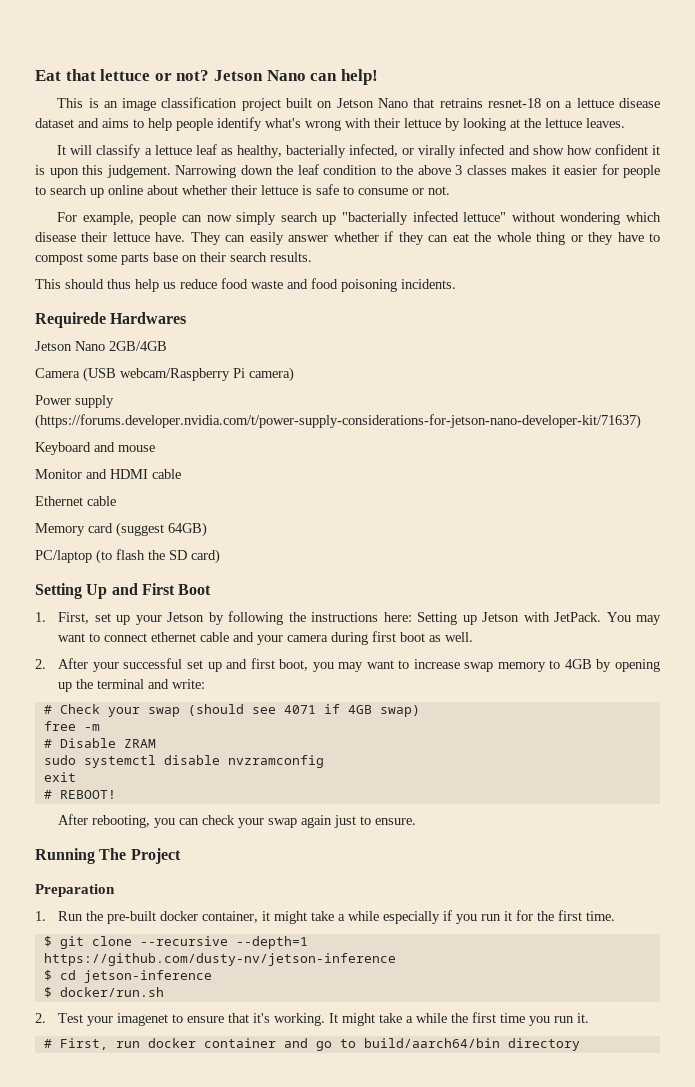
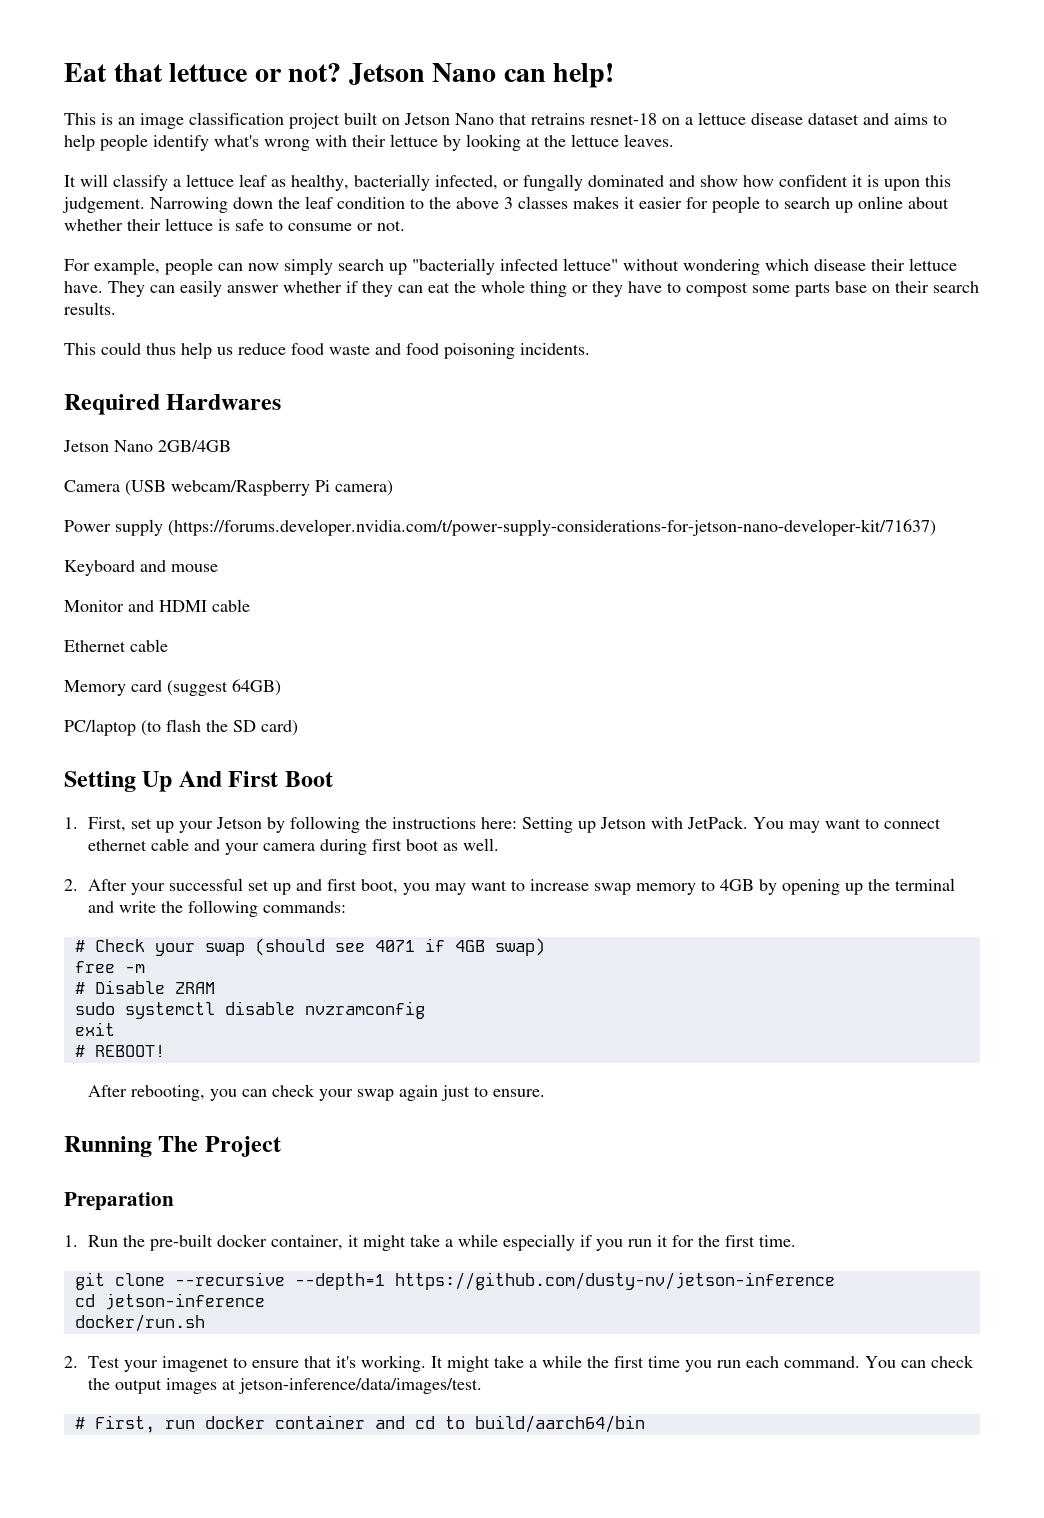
[418,144,506,158] virally infected -> [523,174,664,191] fungally dominated
[65,279,104,289] should -> [101,342,141,355] could
[35,312,106,328] Requirede -> [64,394,160,415] Required
[111,583,138,595] and -> [178,771,222,787] And
[172,679,206,689] write: -> [119,900,347,917] write the following commands:
[43,936,52,947] $ -> (797, 1241) none
[43,970,52,981] $ -> (835, 1281) none
[43,987,52,998] $ -> (265, 1301) none
[577,1013,590,1023] it. -> [746,1355,975,1368] [88,1378,483,1394] each command. You can check the output images at jetson-inference/data/images/test.
[315,1041,332,1051] go -> [414,1416,435,1429] cd
[507,1038,580,1051] directory -> (645, 1424) none

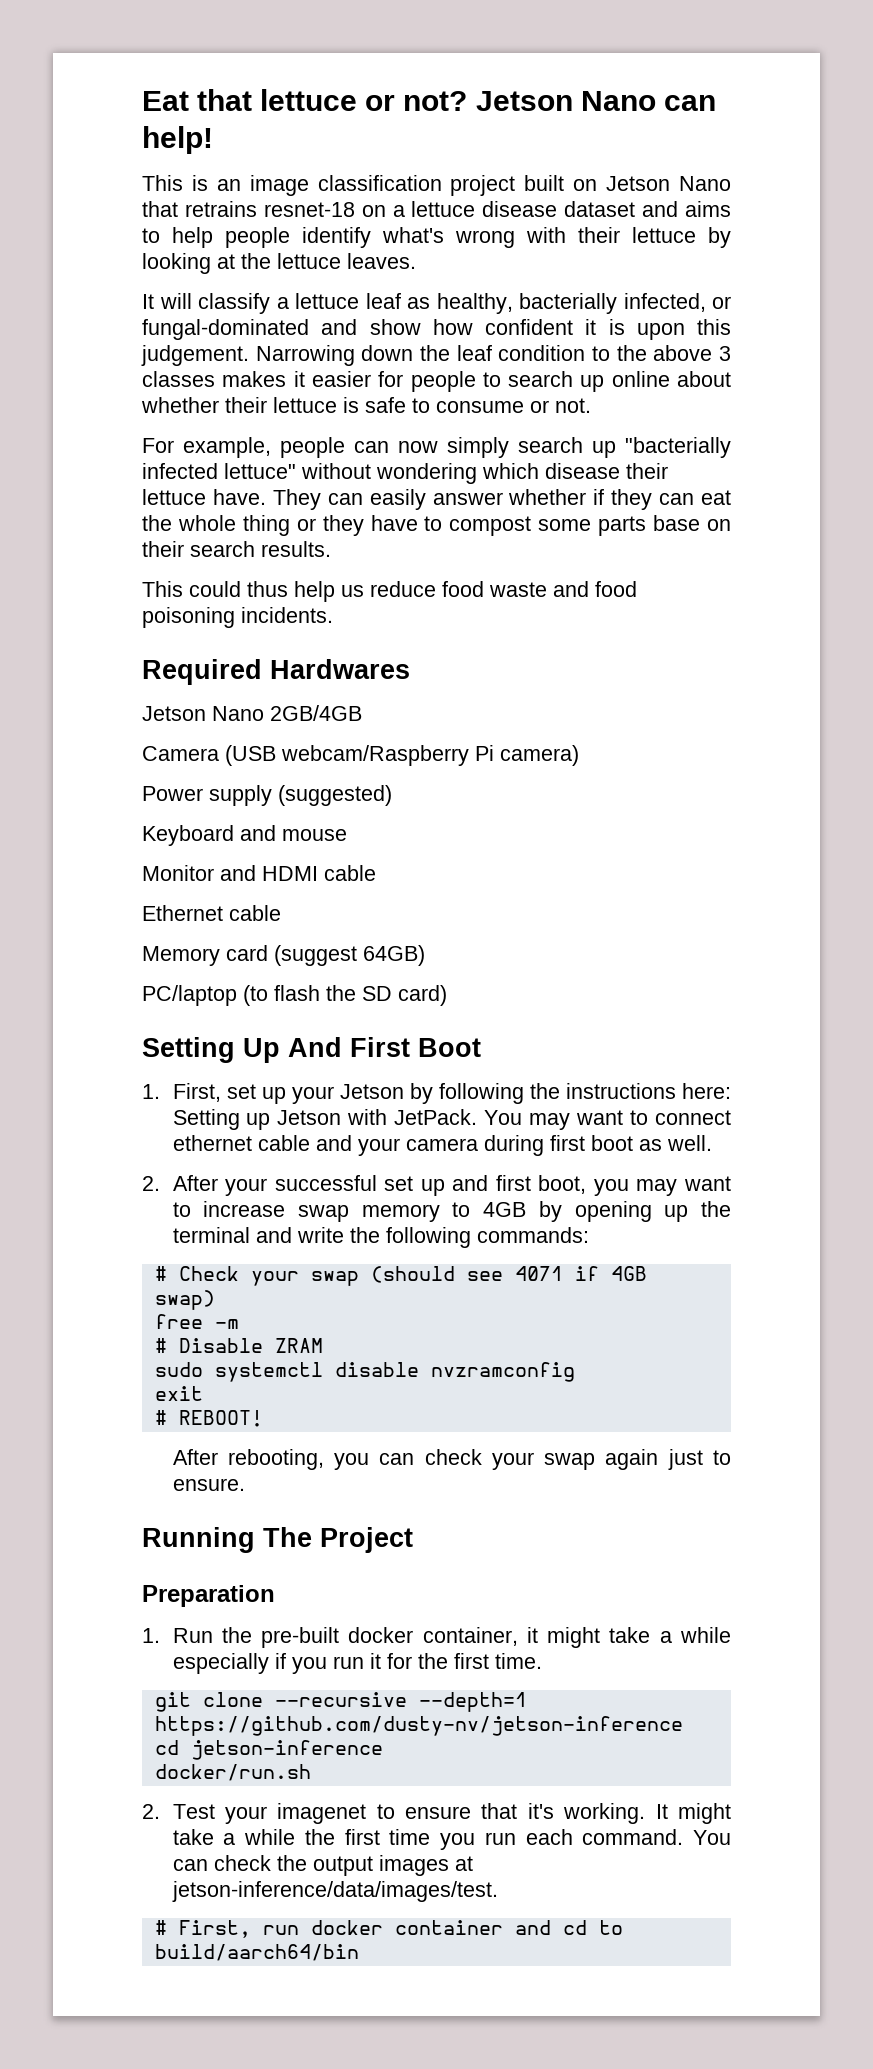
[523,174,664,191] fungally dominated -> [142,319,309,340] fungal-dominated
[168,519,936,536] (https://forums.developer.nvidia.com/t/power-supply-considerations-for-jetson-nano-developer-kit/71637) -> [278,785,392,806] (suggested)

